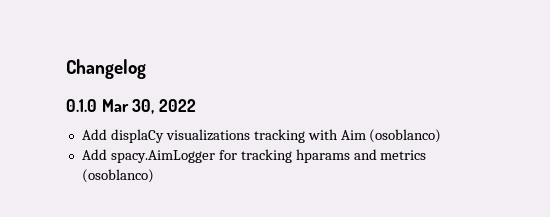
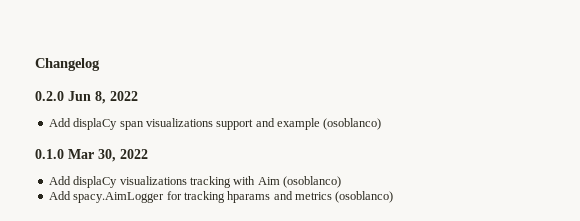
(146, 69) none -> [35,91,138,104] [48,118,382,130] // 0.2.0 Jun 8, 2022 // Add displaCy span visualizations support and example (osoblanco)

